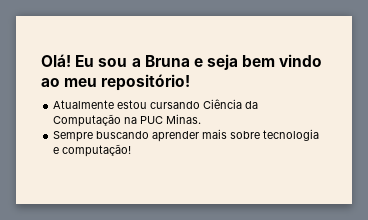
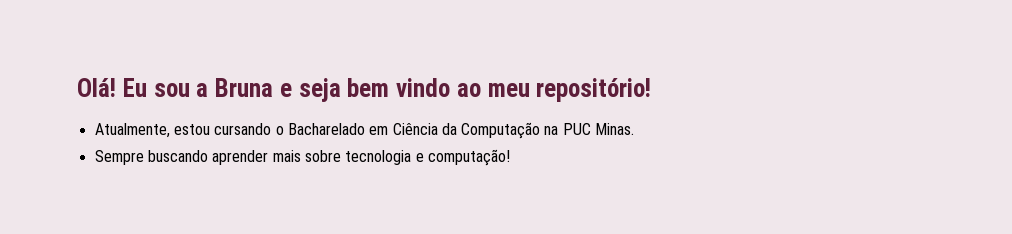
[53,100,115,109] Atualmente -> [94,123,170,138] Atualmente,
(201, 105) none -> [275,123,389,135] o Bacharelado em

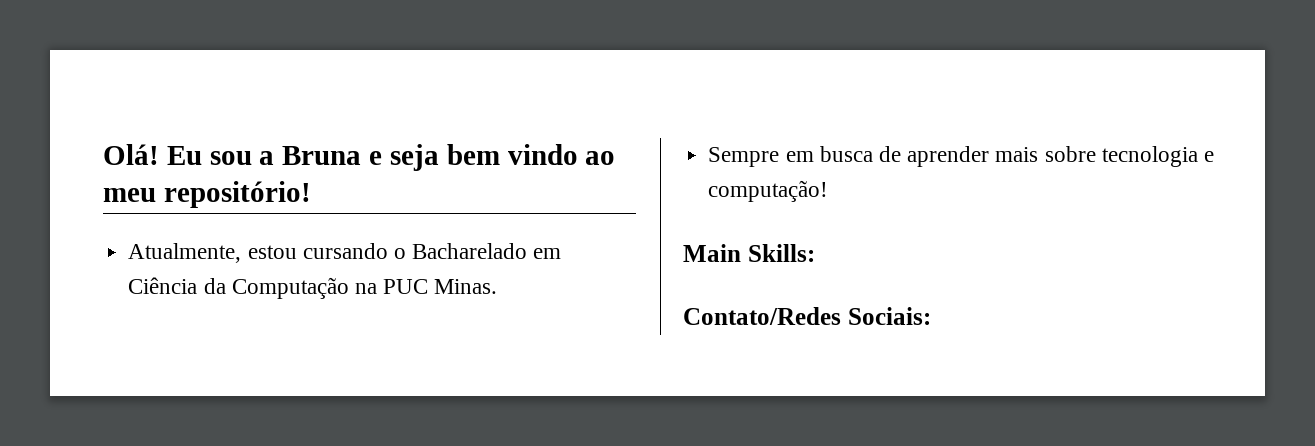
[147,150,208,162] buscando -> [785,146,901,162] em busca de
(510, 157) none -> [683,244,815,262] [683,307,931,325] // Main Skills: // Contato/Redes Sociais:

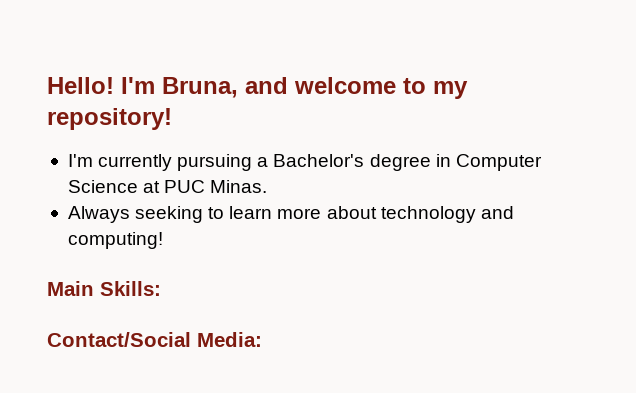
[103,144,616,171] [103,181,311,208] [128,243,562,263] [128,277,498,299] [708,146,1214,167] [708,180,829,202] Olá! Eu sou a Bruna e seja bem vindo ao meu repositório! // Atualmente, estou cursando o Bacharelado em Ciência da Computação na PUC Minas. // Sempre em busca de aprender mais sobre tecnologia e computação! -> [47,77,468,99] [47,108,172,130] [67,154,542,171] [67,180,268,193] [67,206,514,223] [67,232,163,249] Hello! I'm Bruna, and welcome to my repository! // I'm currently pursuing a Bachelor's degree in Computer Science at PUC Minas. // Always seeking to learn more about technology and computing!
[683,307,931,325] Contato/Redes Sociais: -> [47,332,262,347] Contact/Social Media:

